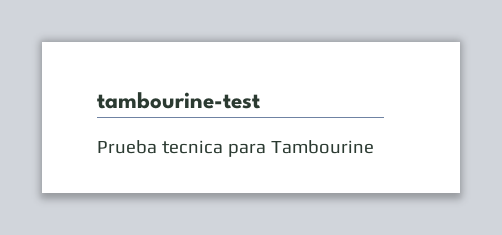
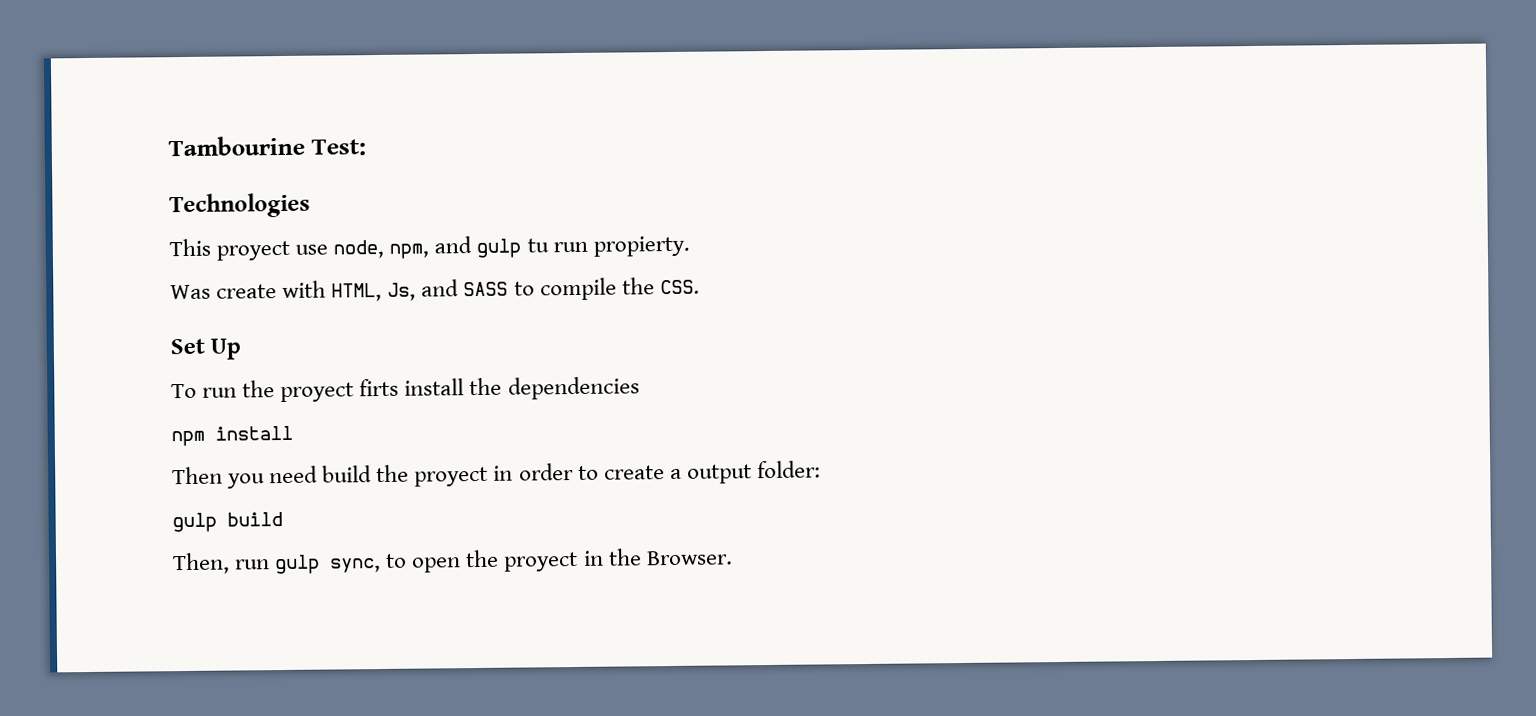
[97,92,260,109] [97,140,374,157] tambourine-test // Prueba tecnica para Tambourine -> [168,135,366,157] [169,192,310,219] [169,235,690,261] [170,277,700,302] [170,338,242,360] [171,376,640,403] [171,425,293,447] [172,460,821,489] [172,512,283,533] [172,548,733,575] Tambourine Test: // Technologies // This proyect use node, npm, and gulp tu run propierty. // Was create with HTML, Js, and SASS to compile the CSS. // Set Up // To run the proyect firts install the dependencies // npm install // Then you need build the proyect in order to create a output folder: // gulp build // Then, run gulp sync, to open the proyect in the Browser.

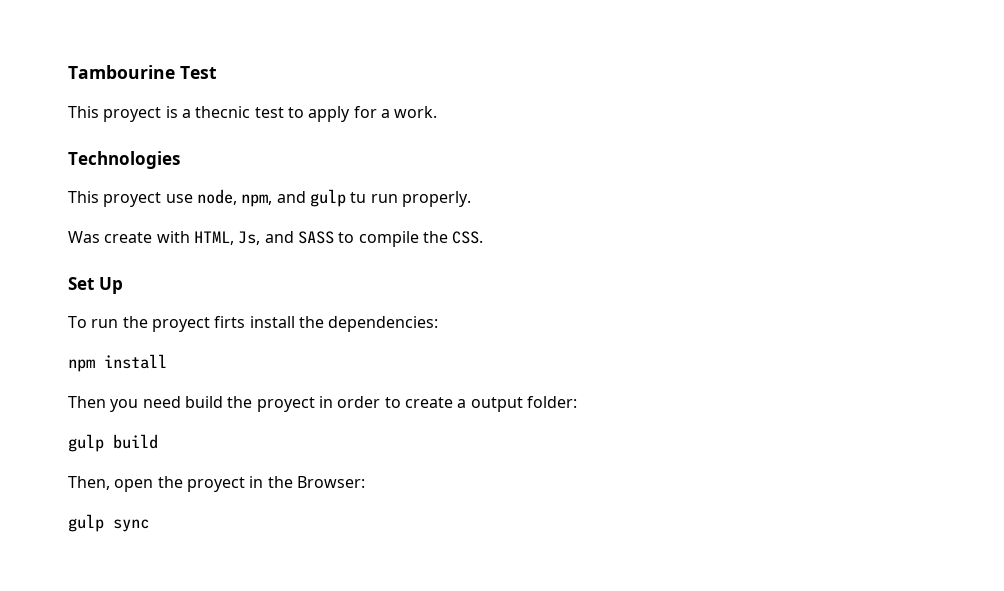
[310,139,366,156] Test: -> [180,66,217,79] [68,106,438,122] Test // This proyect is a thecnic test to apply for a work.
[592,235,690,257] propierty. -> [401,191,471,207] properly.
[507,376,640,400] dependencies -> [328,316,439,332] dependencies:
[235,553,408,575] run gulp sync, to -> (110, 483) none
[645,550,733,566] Browser. -> [296,476,365,488] [68,514,149,532] Browser: // gulp sync

